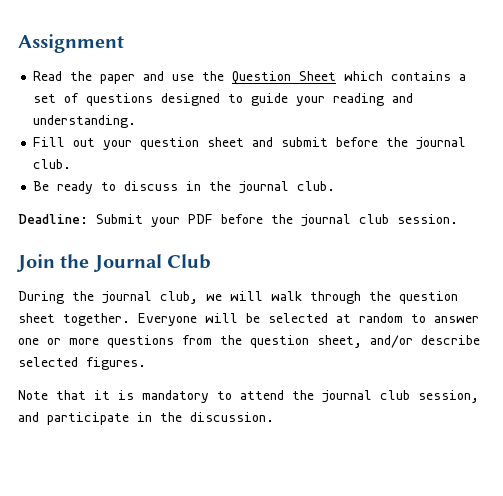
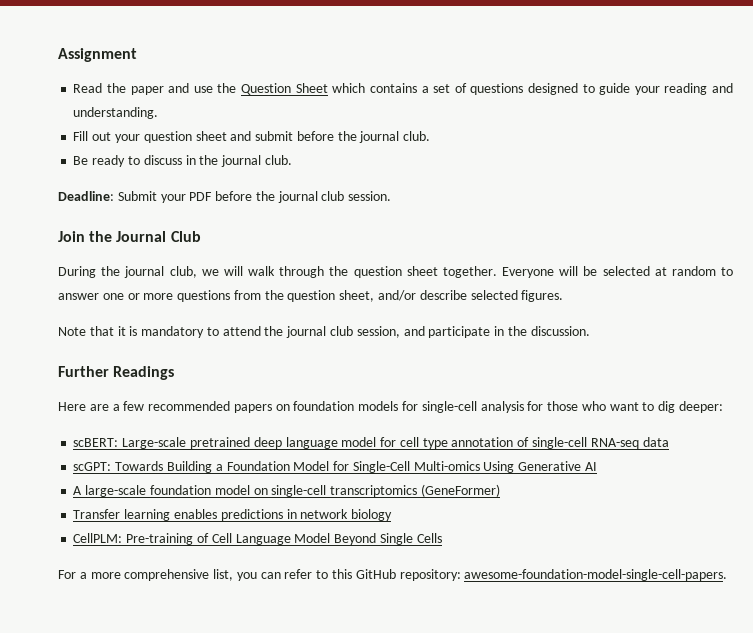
(274, 417) none -> [58,366,175,380] [58,401,724,413] [73,437,669,449] [73,461,597,473] [73,484,500,497] [73,509,393,521] [73,533,442,545] [58,569,728,581] // Further Readings // Here are a few recommended papers on foundation models for single-cell analysis for those who want to dig deeper: // scBERT: Large-scale pretrained deep language model for cell type annotation of single-cell RNA-seq data // scGPT: Towards Building a Foundation Model for Single-Cell Multi-omics Using Generative AI // A large-scale foundation model on single-cell transcriptomics (GeneFormer) // Transfer learning enables predictions in network biology // CellPLM: Pre-training of Cell Language Model Beyond Single Cells // For a more comprehensive list, you can refer to this GitHub repository: awesome-foundation-model-single-cell-papers.

